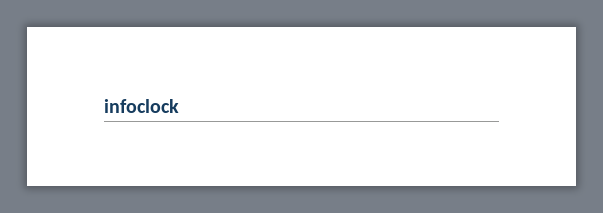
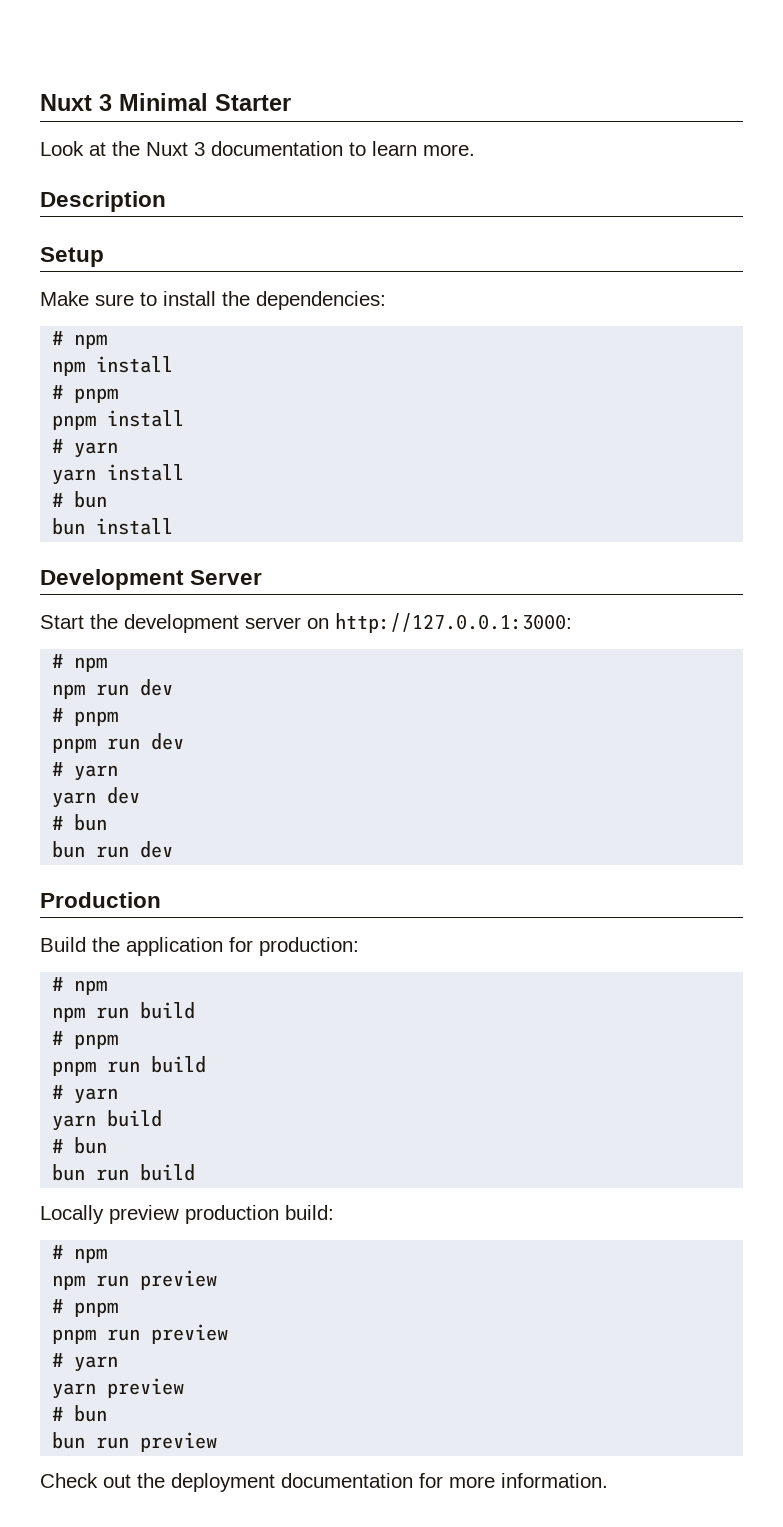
[104,99,179,113] infoclock -> [40,93,291,111] [40,141,475,156] [40,191,166,212] [40,247,104,267] [40,291,386,310] [52,331,108,349] [52,356,174,376] [52,385,119,403] [52,410,185,430] [52,439,119,458] [52,464,185,485] [52,491,108,508] [52,518,174,535] [40,569,263,590] [40,613,572,633] [52,654,108,672] [52,679,174,699] [52,708,119,726] [52,733,185,753] [52,762,119,781] [52,787,141,808] [52,814,108,831] [52,841,174,858] [40,892,161,908] [40,937,359,956] [52,977,108,995] [52,1002,196,1022] [52,1031,119,1049] [52,1056,207,1076] [52,1085,119,1104] [52,1110,163,1131] [52,1137,108,1154] [52,1164,196,1181] [40,1205,334,1224] [52,1245,108,1263] [52,1270,218,1290] [52,1299,119,1317] [52,1324,229,1344] [52,1353,119,1372] [52,1378,185,1399] [52,1405,108,1422] [52,1432,218,1452] [40,1473,608,1492] Nuxt 3 Minimal Starter // Look at the Nuxt 3 documentation to learn more. // Description // Setup // Make sure to install the dependencies: // # npm // npm install // # pnpm // pnpm install // # yarn // yarn install // # bun // bun install // Development Server // Start the development server on http://127.0.0.1:3000: // # npm // npm run dev // # pnpm // pnpm run dev // # yarn // yarn dev // # bun // bun run dev // Production // Build the application for production: // # npm // npm run build // # pnpm // pnpm run build // # yarn // yarn build // # bun // bun run build // Locally preview production build: // # npm // npm run preview // # pnpm // pnpm run preview // # yarn // yarn preview // # bun // bun run preview // Check out the deployment documentation for more information.

